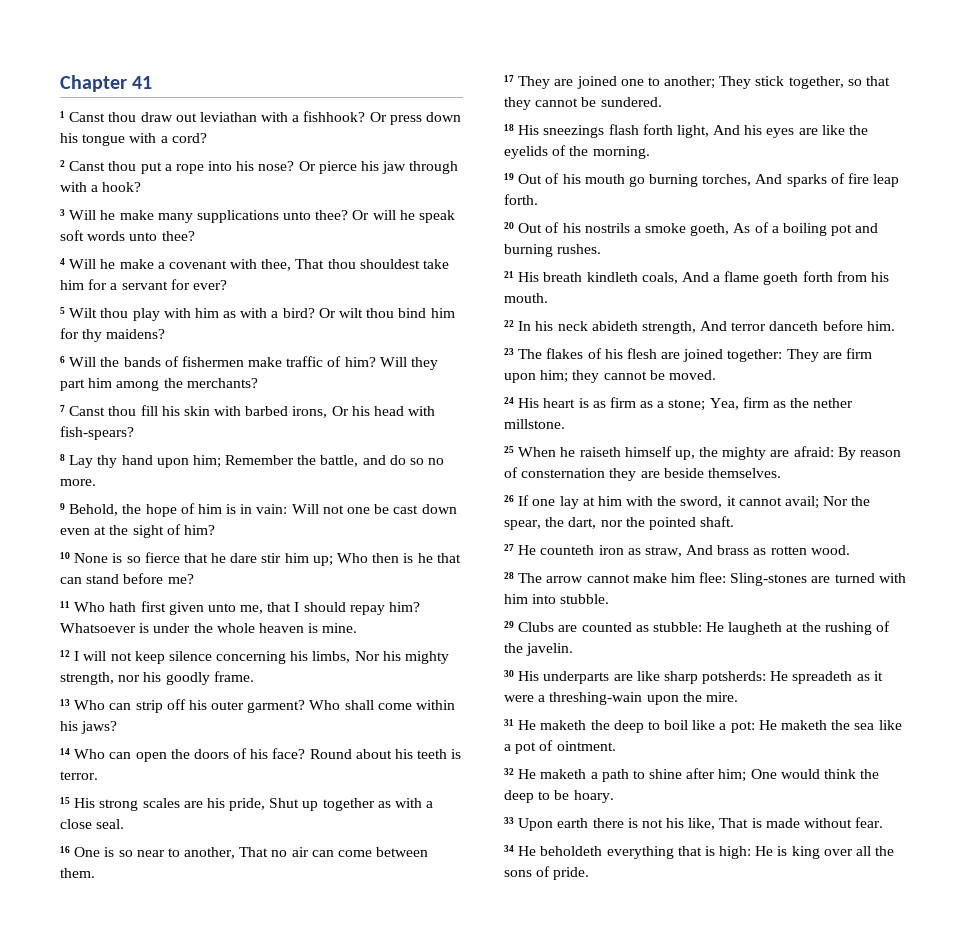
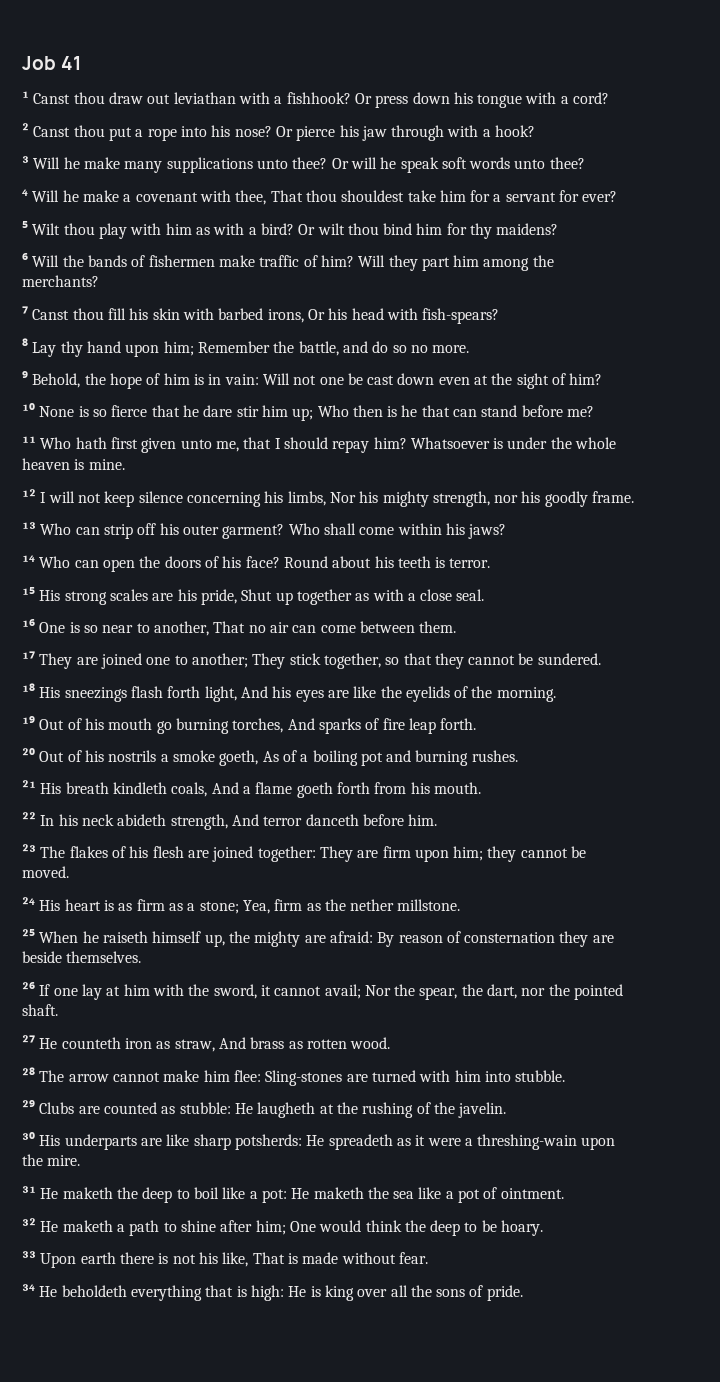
[60,75,127,92] Chapter -> [22,56,56,70] Job

